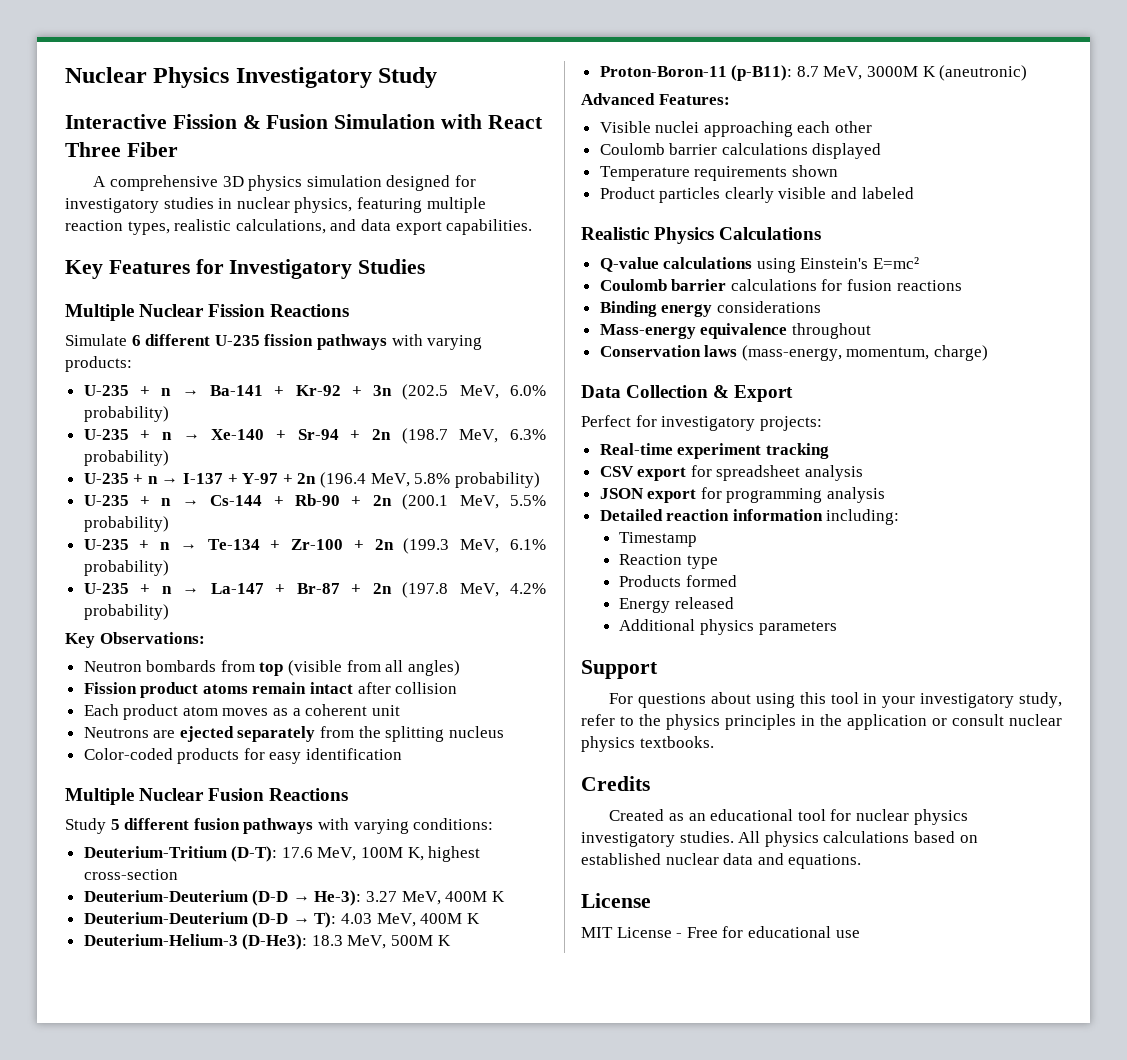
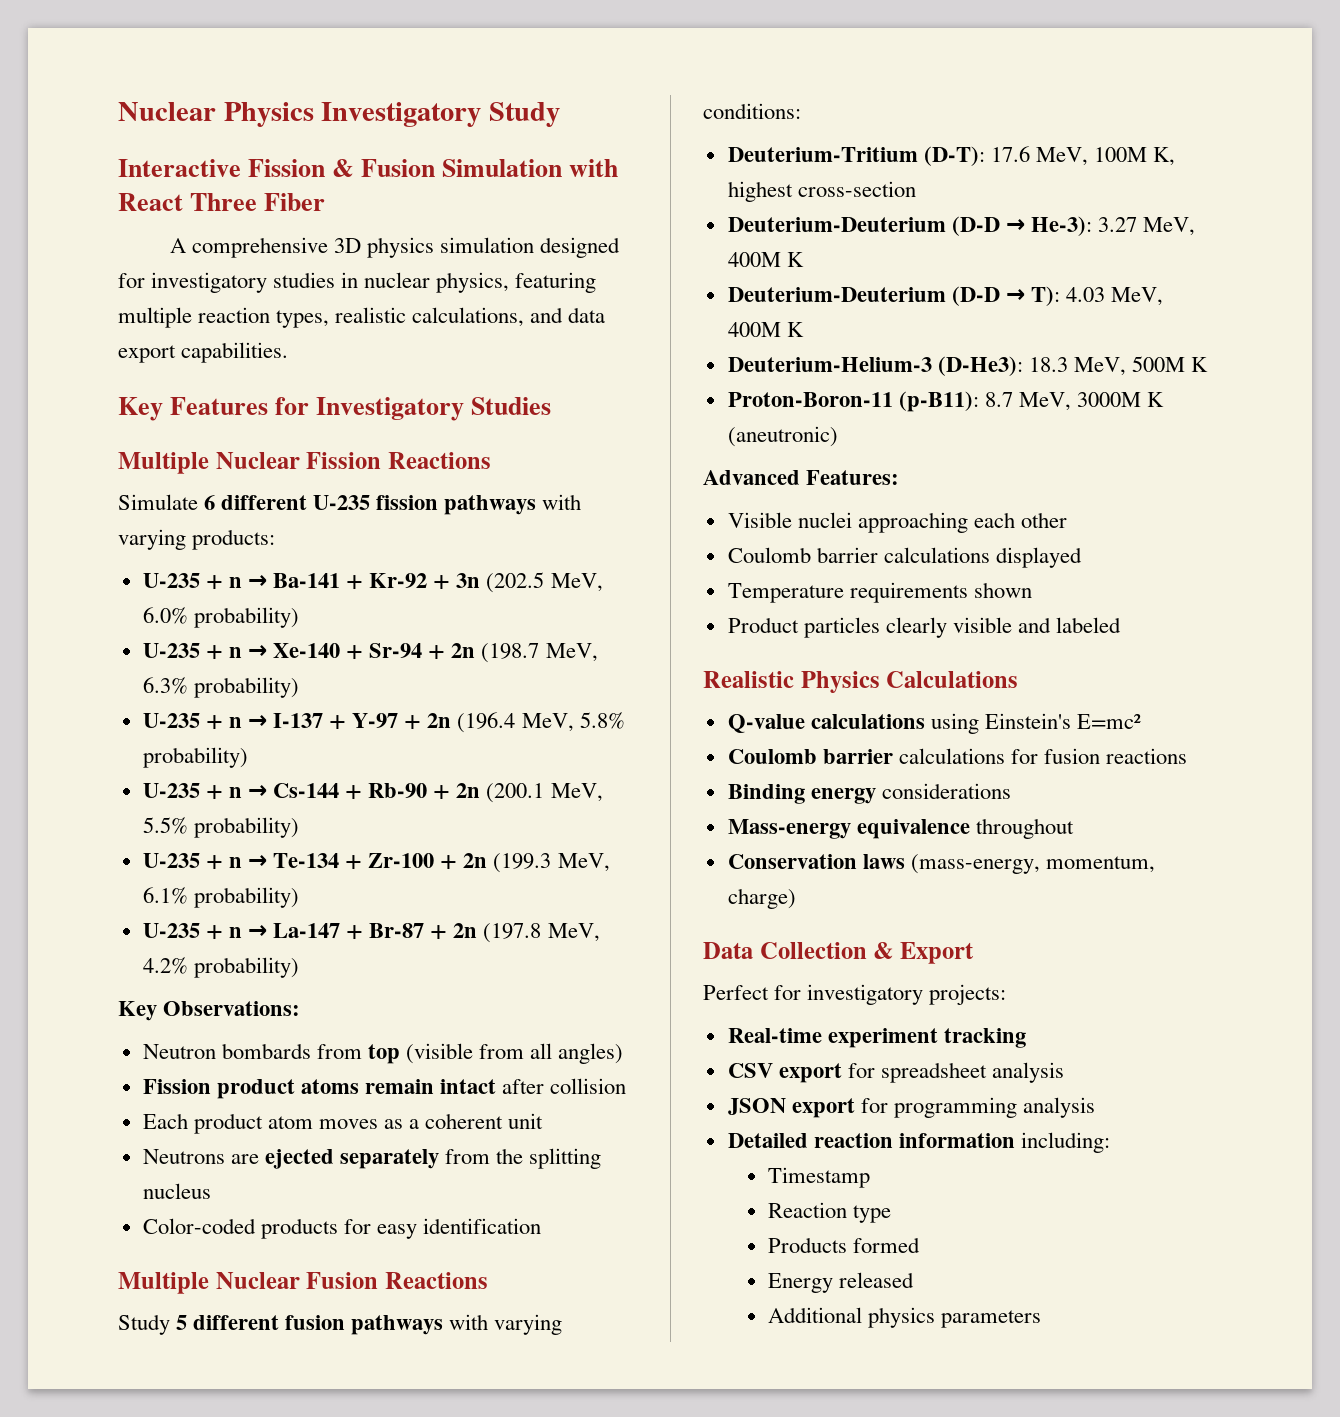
[581,660,658,679] [609,692,1062,708] [581,714,1062,730] [581,736,714,752] [581,776,650,791] [609,809,968,825] [581,831,978,847] [581,853,862,869] [581,893,651,908] [581,926,860,938] // Support // For questions about using this tool in your investigatory study, refer to the physics principles in the application or consult nuclear physics textbooks. // Credits // Created as an educational tool for nuclear physics investigatory studies. All physics calculations based on established nuclear data and equations. // License // MIT License - Free for educational use -> (1042, 1319) none

